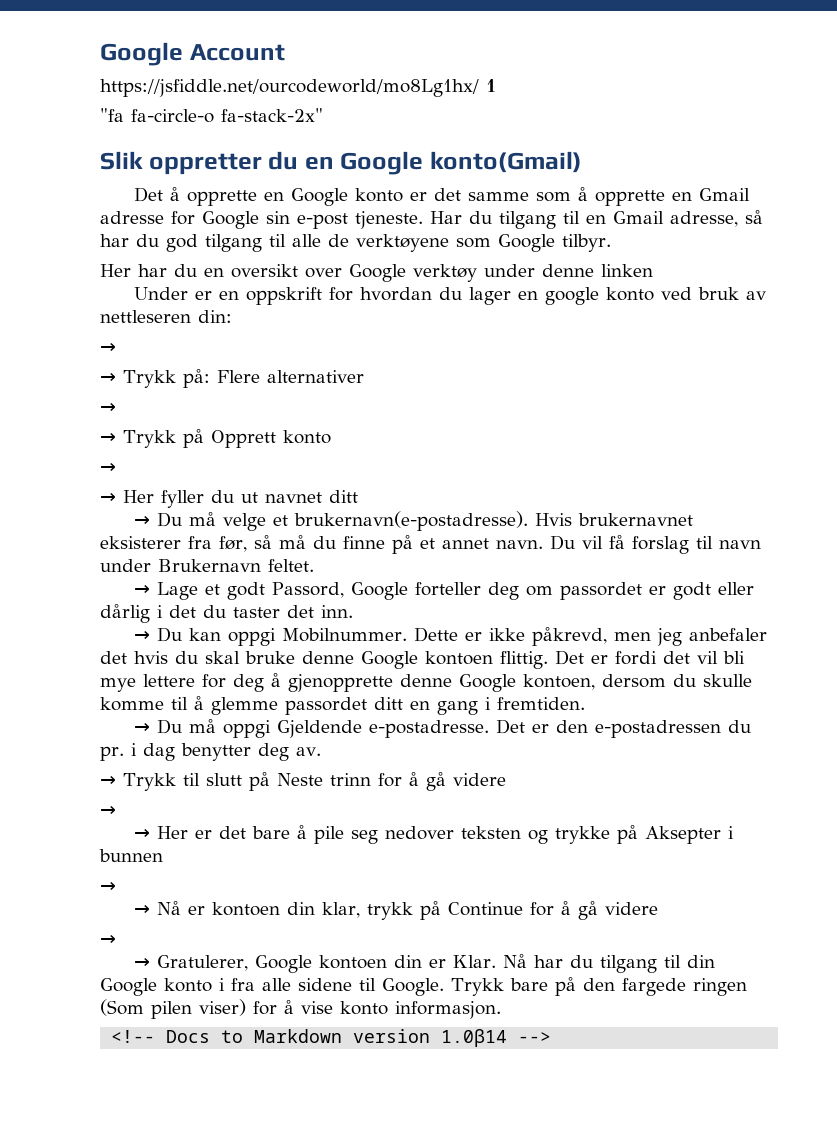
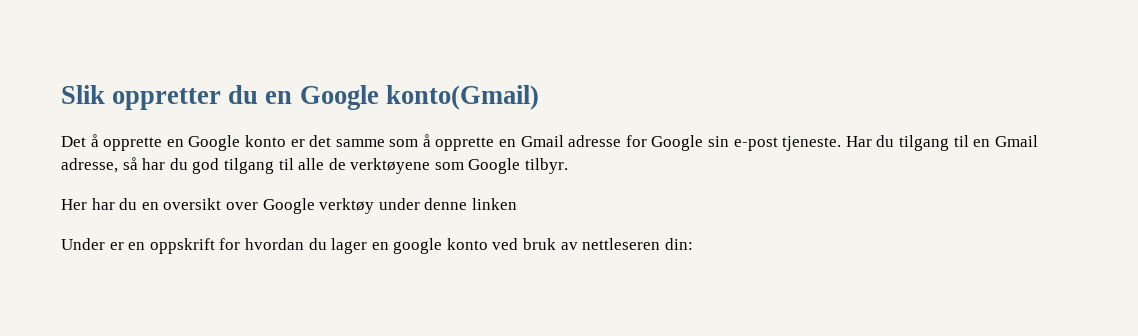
[100,42,285,66] [100,79,496,97] [100,108,323,123] Google Account // https://jsfiddle.net/ourcodeworld/mo8Lg1hx/ 1 // "fa fa-circle-o fa-stack-2x" // -> (61, 94) none
[100,343,116,353] [100,369,364,388] [100,403,116,413] [100,429,331,448] [100,463,116,473] [100,490,358,508] [134,511,694,531] [100,535,761,554] [100,559,314,572] [134,582,755,600] [100,604,353,623] [134,627,768,646] [100,650,745,669] [100,673,752,692] [100,696,585,715] [134,719,752,738] [100,743,321,761] [100,772,506,791] [100,806,116,816] [134,825,735,844] [99,849,163,862] [100,882,116,892] [134,901,659,920] [100,935,116,945] [134,954,716,973] [100,977,747,996] [100,999,501,1019] [111,1029,552,1047] // → // → Trykk på: Flere alternativer // → // → Trykk på Opprett konto // → // → Her fyller du ut navnet ditt // → Du må velge et brukernavn(e-postadresse). Hvis brukernavnet eksisterer fra før, så må du finne på et annet navn. Du vil få forslag til navn under Brukernavn feltet. // → Lage et godt Passord, Google forteller deg om passordet er godt eller dårlig i det du taster det inn. // → Du kan oppgi Mobilnummer. Dette er ikke påkrevd, men jeg anbefaler det hvis du skal bruke denne Google kontoen flittig. Det er fordi det vil bli mye lettere for deg å gjenopprette denne Google kontoen, dersom du skulle komme til å glemme passordet ditt en gang i fremtiden. // → Du må oppgi Gjeldende e-postadresse. Det er den e-postadressen du pr. i dag benytter deg av. // → Trykk til slutt på Neste trinn for å gå videre // → // → Her er det bare å pile seg nedover teksten og trykke på Aksepter i bunnen // → // → Nå er kontoen din klar, trykk på Continue for å gå videre // → // → Gratulerer, Google kontoen din er Klar. Nå har du tilgang til din Google konto i fra alle sidene til Google. Trykk bare på den fargede ringen (Som pilen viser) for å vise konto informasjon. // <!-- Docs to Markdown version 1.0β14 --> -> (693, 244) none

